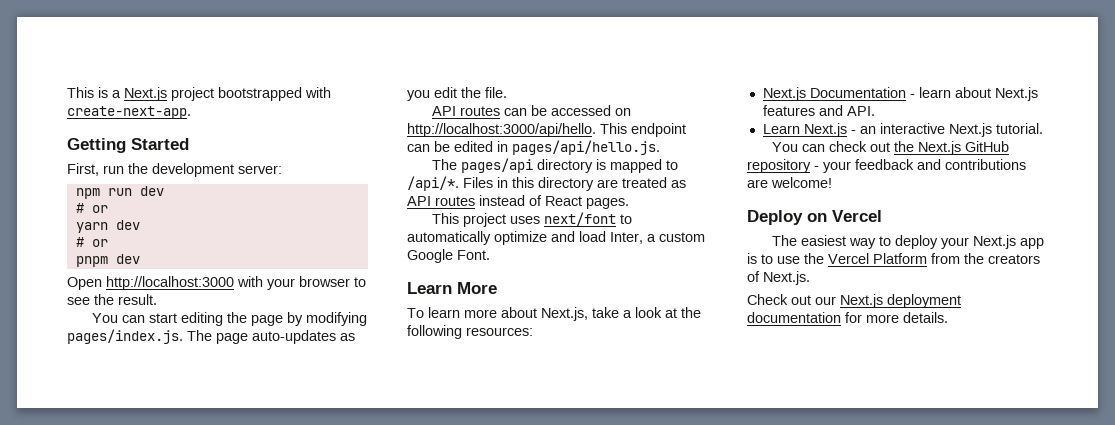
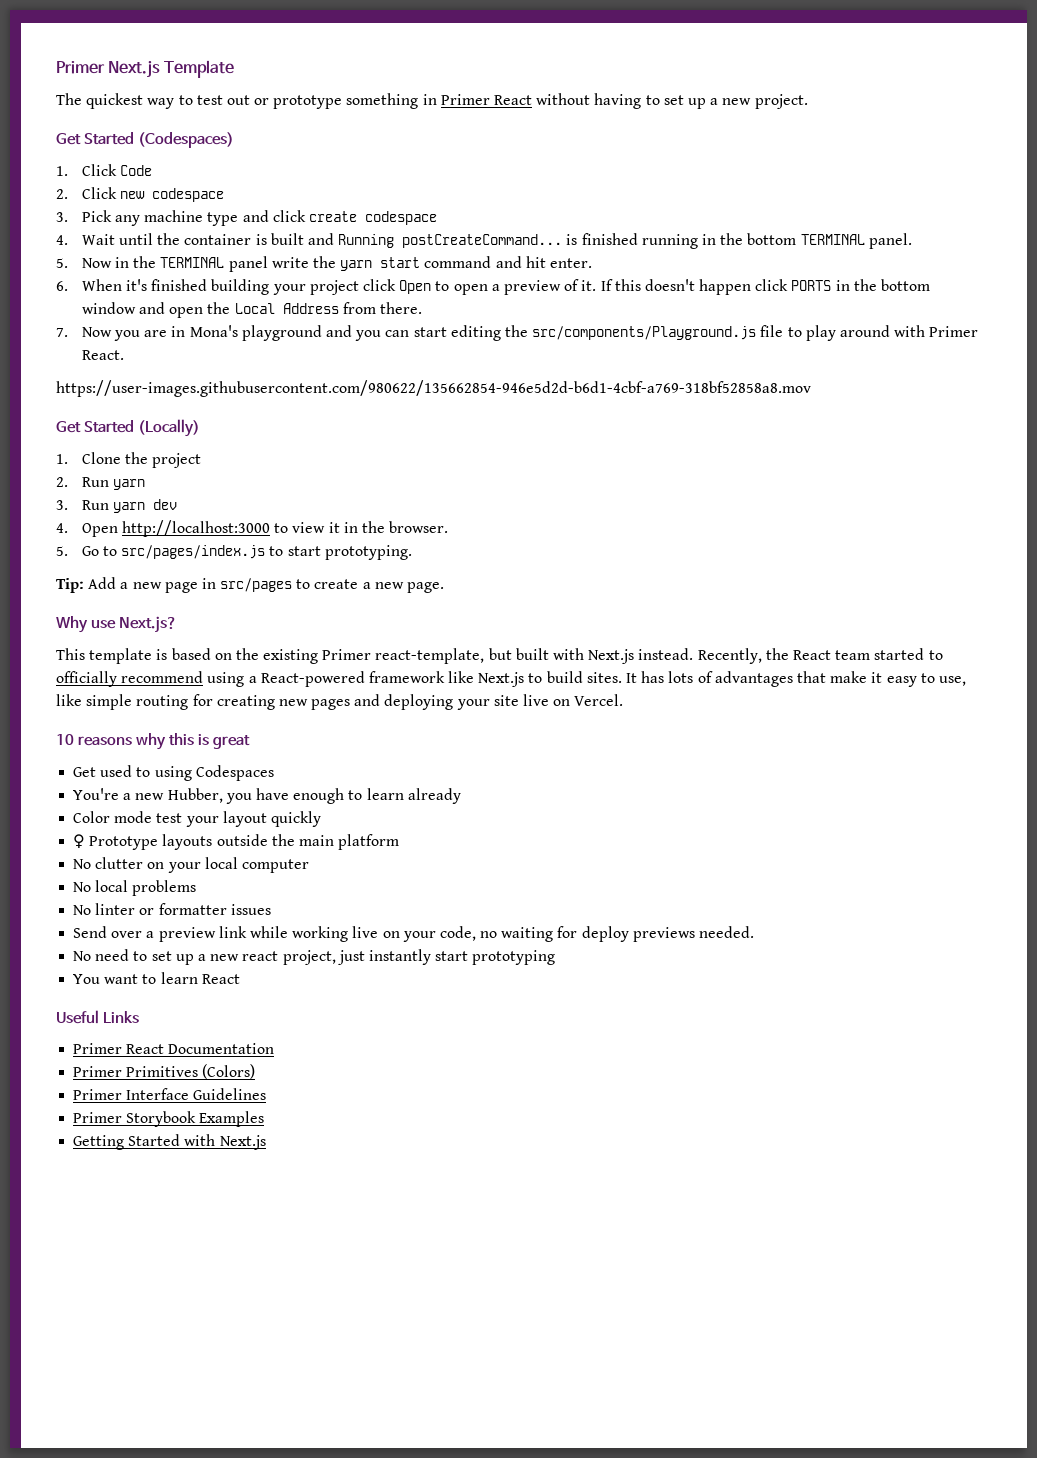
[67,87,331,101] [67,106,191,119] [67,138,189,153] [67,163,282,177] [75,186,164,199] [75,203,108,213] [75,220,140,233] [75,237,108,247] [75,254,140,267] [67,276,366,290] [67,294,157,305] [91,312,367,326] [67,329,355,344] [407,87,507,101] [431,105,631,116] [407,123,686,137] [407,140,660,155] [431,158,678,173] [407,176,686,191] [407,195,629,209] [431,212,632,227] [407,231,705,245] [407,249,490,263] [407,282,497,294] [407,307,701,321] [407,325,533,339] [762,87,1038,101] [762,105,875,116] [762,123,1043,137] [771,141,1009,155] [747,159,1026,173] [747,177,832,188] [747,210,882,225] [771,235,1044,249] [747,253,1040,264] [747,271,810,285] [747,294,961,308] [747,312,948,323] This is a Next.js project bootstrapped with create-next-app. // Getting Started // First, run the development server: // npm run dev // # or // yarn dev // # or // pnpm dev // Open http://localhost:3000 with your browser to see the result. // You can start editing the page by modifying pages/index.js. The page auto-updates as you edit the file. // API routes can be accessed on http://localhost:3000/api/hello. This endpoint can be edited in pages/api/hello.js. // The pages/api directory is mapped to /api/*. Files in this directory are treated as API routes instead of React pages. // This project uses next/font to automatically optimize and load Inter, a custom Google Font. // Learn More // To learn more about Next.js, take a look at the following resources: // Next.js Documentation - learn about Next.js features and API. // Learn Next.js - an interactive Next.js tutorial. // You can check out the Next.js GitHub repository - your feedback and contributions are welcome! // Deploy on Vercel // The easiest way to deploy your Next.js app is to use the Vercel Platform from the creators of Next.js. // Check out our Next.js deployment documentation for more details. -> [56,60,235,78] [56,93,808,109] [56,132,234,148] [56,164,153,176] [56,187,225,202] [56,210,438,226] [56,233,912,249] [56,256,592,272] [56,279,931,295] [81,302,423,318] [56,325,979,341] [81,350,124,360] [56,380,811,397] [56,419,200,437] [56,452,202,468] [56,477,146,490] [56,499,178,513] [56,520,449,537] [56,545,412,560] [56,577,445,593] [56,616,177,633] [56,648,943,664] [56,671,966,687] [56,694,624,710] [56,733,250,750] [73,765,274,781] [73,788,461,804] [73,811,321,827] [73,834,400,850] [73,857,309,873] [73,880,197,896] [73,903,271,915] [73,926,755,942] [73,949,556,965] [73,972,240,984] [56,1010,139,1024] [73,1043,275,1054] [73,1064,256,1079] [73,1088,267,1100] [73,1111,265,1127] [73,1134,266,1150] Primer Next.js Template // The quickest way to test out or prototype something in Primer React without having to set up a new project. // Get Started (Codespaces) // 1. Click Code // 2. Click new codespace // 3. Pick any machine type and click create codespace // 4. Wait until the container is built and Running postCreateCommand... is finished running in the bottom TERMINAL panel. // 5. Now in the TERMINAL panel write the yarn start command and hit enter. // 6. When it's finished building your project click Open to open a preview of it. If this doesn't happen click PORTS in the bottom window and open the Local Address from there. // 7. Now you are in Mona's playground and you can start editing the src/components/Playground.js file to play around with Primer React. // https://user-images.githubusercontent.com/980622/135662854-946e5d2d-b6d1-4cbf-a769-318bf52858a8.mov // Get Started (Locally) // 1. Clone the project // 2. Run yarn // 3. Run yarn dev // 4. Open http://localhost:3000 to view it in the browser. // 5. Go to src/pages/index.js to start prototyping. // Tip: Add a new page in src/pages to create a new page. // Why use Next.js? // This template is based on the existing Primer react-template, but built with Next.js instead. Recently, the React team started to officially recommend using a React-powered framework like Next.js to build sites. It has lots of advantages that make it easy to use, like simple routing for creating new pages and deploying your site live on Vercel. // 10 reasons why this is great // Get used to using Codespaces // You're a new Hubber, you have enough to learn already // Color mode test your layout quickly // ♀ Prototype layouts outside the main platform // No clutter on your local computer // No local problems // No linter or formatter issues // Send over a preview link while working live on your code, no waiting for deploy previews needed. // No need to set up a new react project, just instantly start prototyping // You want to learn React // Useful Links // Primer React Documentation // Primer Primitives (Colors) // Primer Interface Guidelines // Primer Storybook Examples // Getting Started with Next.js

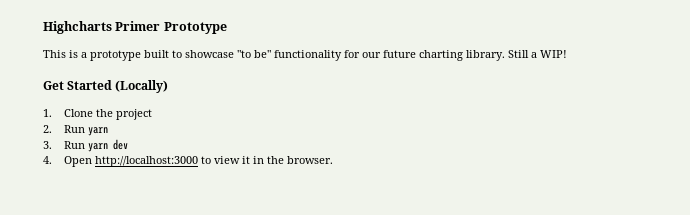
[56,60,235,78] [56,93,808,109] [56,132,234,148] [56,164,153,176] [56,187,225,202] [56,210,438,226] [56,233,912,249] [56,256,592,272] [56,279,931,295] [81,302,423,318] [56,325,979,341] [81,350,124,360] [56,380,811,397] Primer Next.js Template // The quickest way to test out or prototype something in Primer React without having to set up a new project. // Get Started (Codespaces) // 1. Click Code // 2. Click new codespace // 3. Pick any machine type and click create codespace // 4. Wait until the container is built and Running postCreateCommand... is finished running in the bottom TERMINAL panel. // 5. Now in the TERMINAL panel write the yarn start command and hit enter. // 6. When it's finished building your project click Open to open a preview of it. If this doesn't happen click PORTS in the bottom window and open the Local Address from there. // 7. Now you are in Mona's playground and you can start editing the src/components/Playground.js file to play around with Primer React. // https://user-images.githubusercontent.com/980622/135662854-946e5d2d-b6d1-4cbf-a769-318bf52858a8.mov -> [43,21,227,34] [43,50,567,61] Highcharts Primer Prototype // This is a prototype built to showcase "to be" functionality for our future charting library. Still a WIP!
[56,545,412,560] [56,577,445,593] [56,616,177,633] [56,648,943,664] [56,671,966,687] [56,694,624,710] [56,733,250,750] [73,765,274,781] [73,788,461,804] [73,811,321,827] [73,834,400,850] [73,857,309,873] [73,880,197,896] [73,903,271,915] [73,926,755,942] [73,949,556,965] [73,972,240,984] [56,1010,139,1024] [73,1043,275,1054] [73,1064,256,1079] [73,1088,267,1100] [73,1111,265,1127] [73,1134,266,1150] // 5. Go to src/pages/index.js to start prototyping. // Tip: Add a new page in src/pages to create a new page. // Why use Next.js? // This template is based on the existing Primer react-template, but built with Next.js instead. Recently, the React team started to officially recommend using a React-powered framework like Next.js to build sites. It has lots of advantages that make it easy to use, like simple routing for creating new pages and deploying your site live on Vercel. // 10 reasons why this is great // Get used to using Codespaces // You're a new Hubber, you have enough to learn already // Color mode test your layout quickly // ♀ Prototype layouts outside the main platform // No clutter on your local computer // No local problems // No linter or formatter issues // Send over a preview link while working live on your code, no waiting for deploy previews needed. // No need to set up a new react project, just instantly start prototyping // You want to learn React // Useful Links // Primer React Documentation // Primer Primitives (Colors) // Primer Interface Guidelines // Primer Storybook Examples // Getting Started with Next.js -> (333, 160) none

